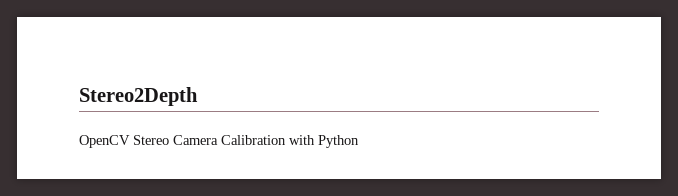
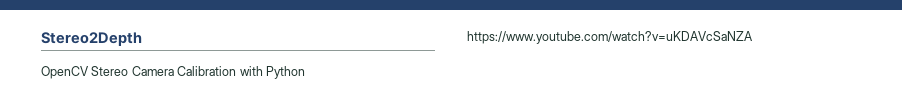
(359, 141) none -> [467,31,753,44] https://www.youtube.com/watch?v=uKDAVcSaNZA

